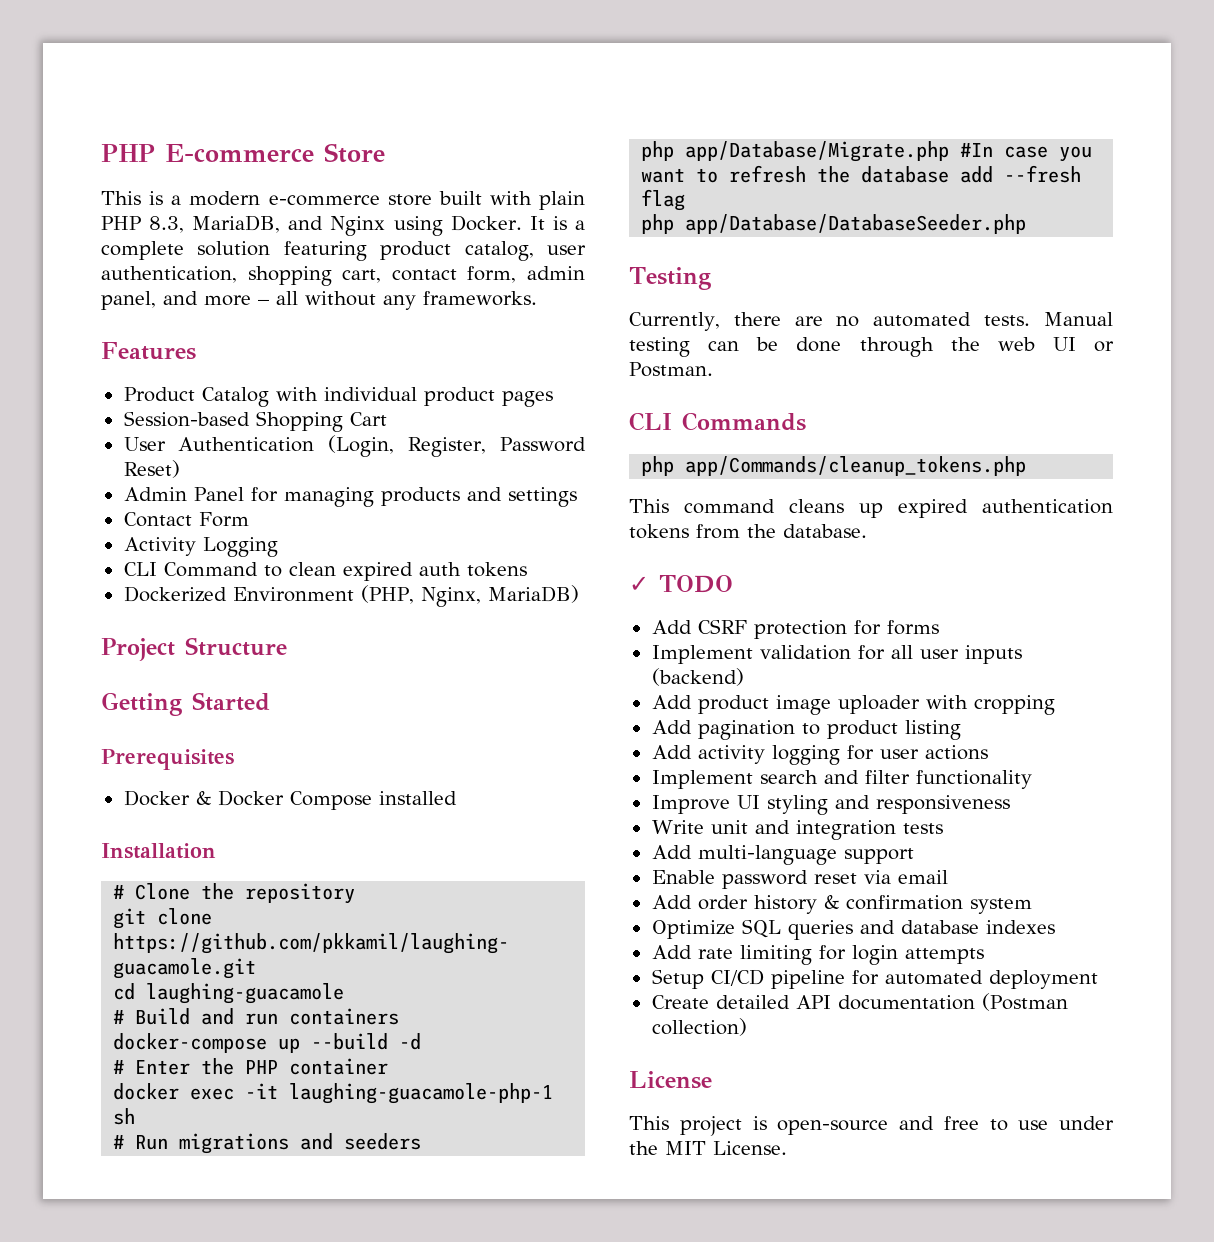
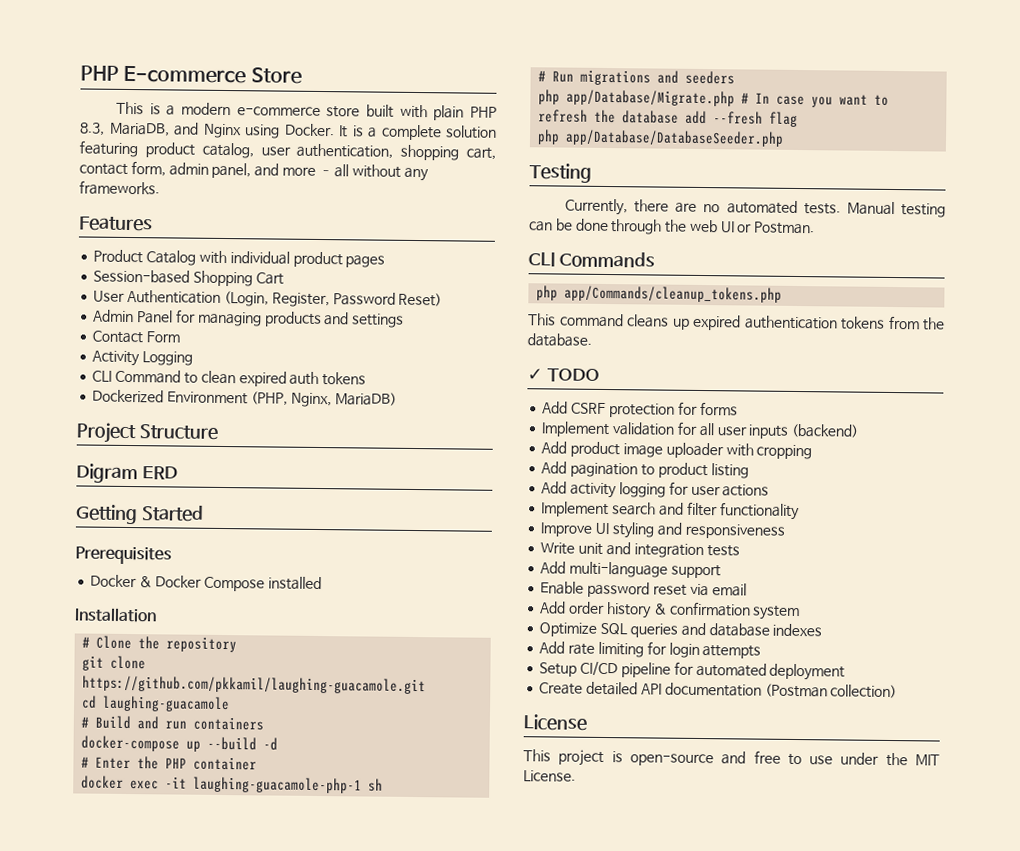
(287, 646) none -> [76,463,178,484] // Digram ERD
[960,143,994,157] #In -> [741,92,771,104] # In

